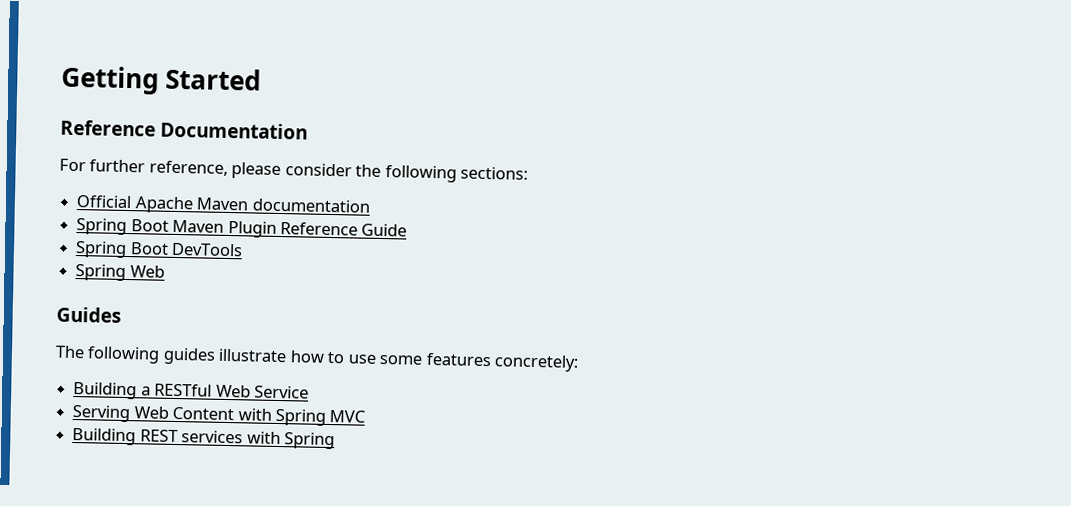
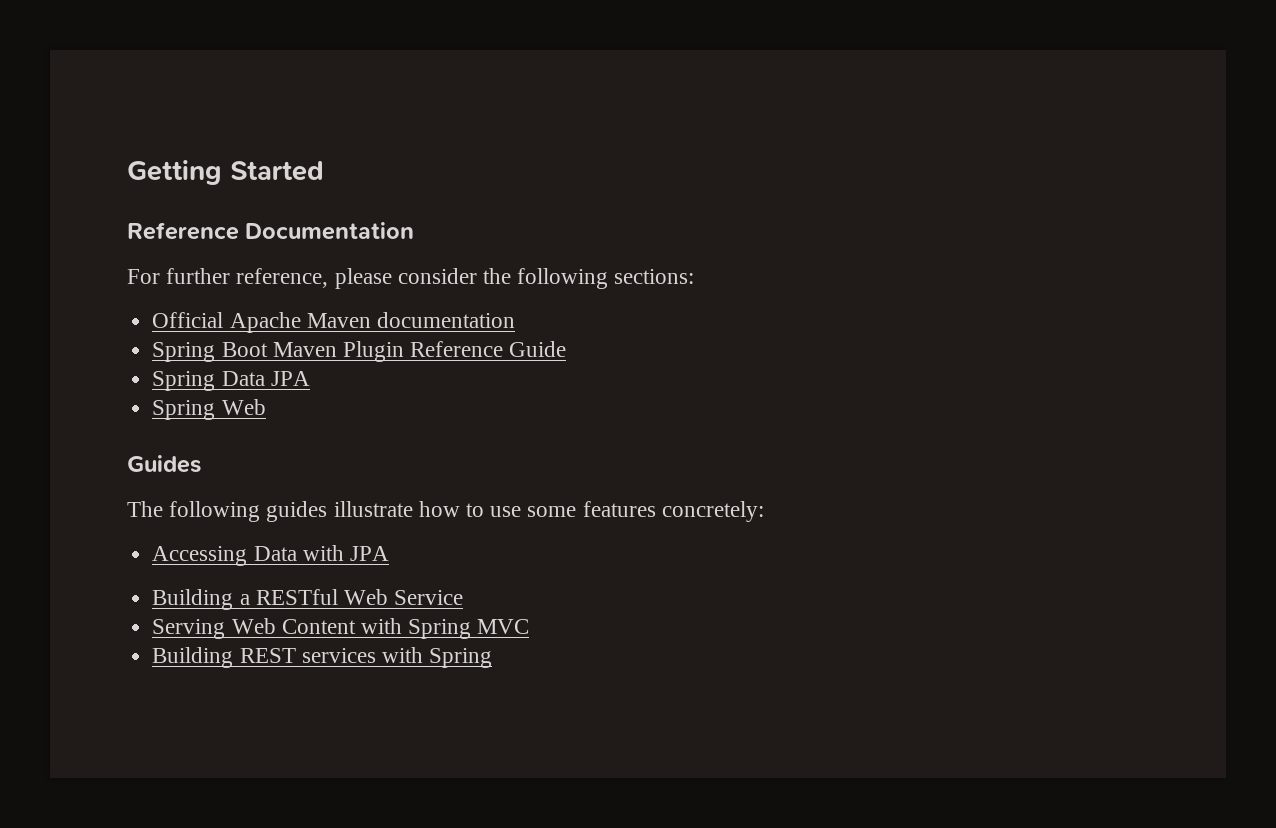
[129,242,244,257] Boot DevTools -> [221,371,310,386] Data JPA
(579, 363) none -> [152,545,389,566] // Accessing Data with JPA

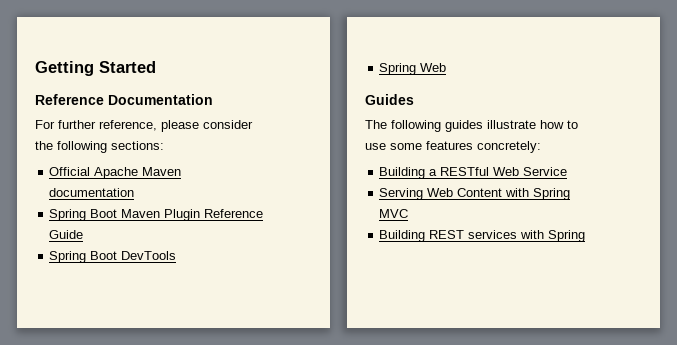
[221,371,310,386] Data JPA -> [90,251,177,260] Boot DevTools
[152,545,389,566] // Accessing Data with JPA -> (541, 147) none

